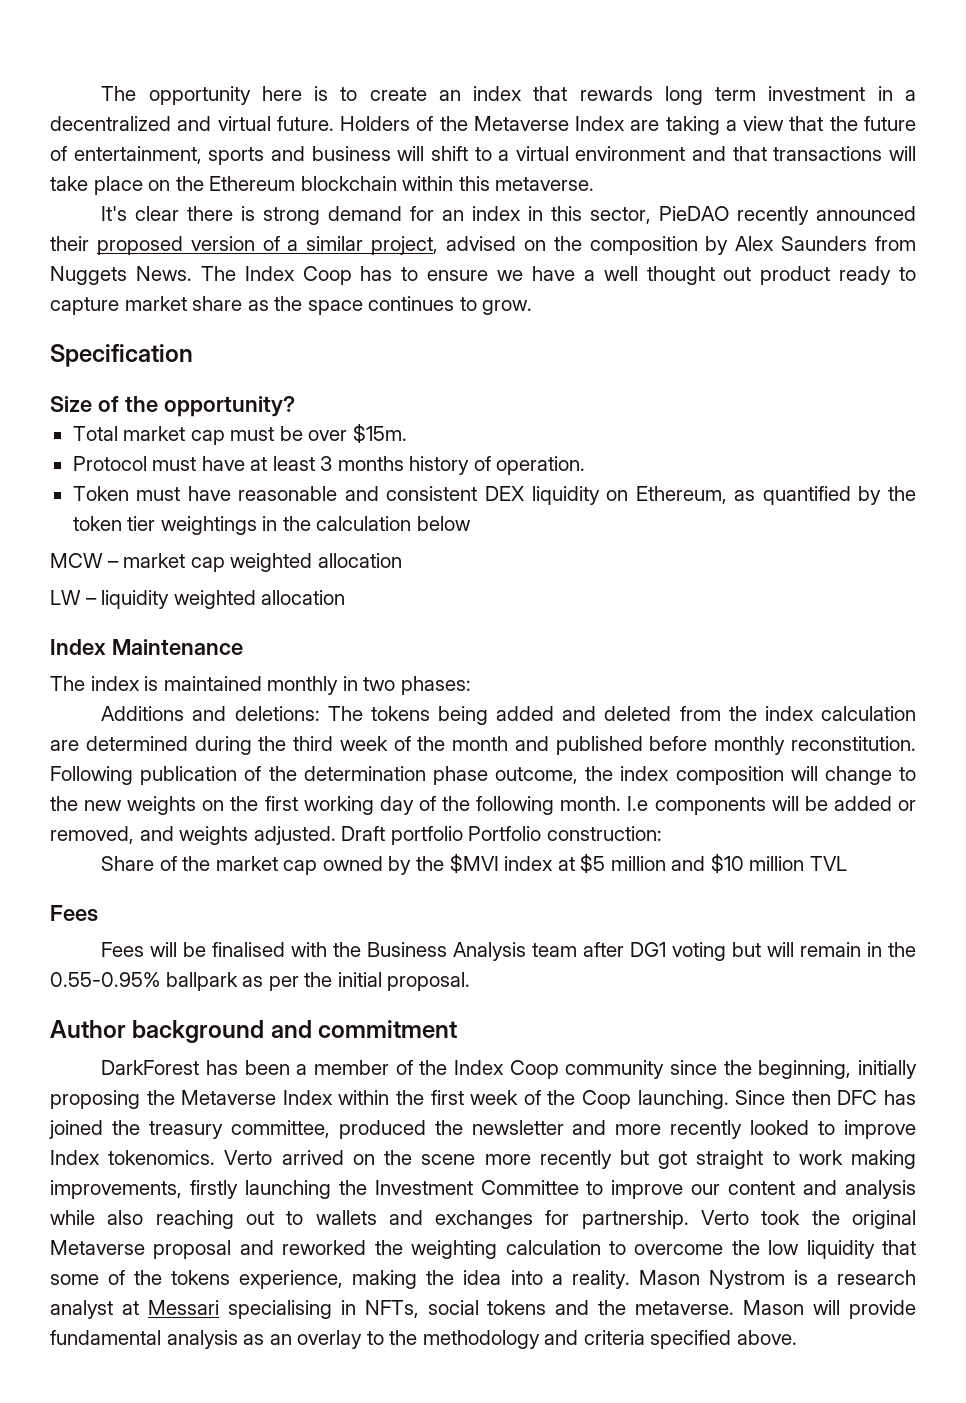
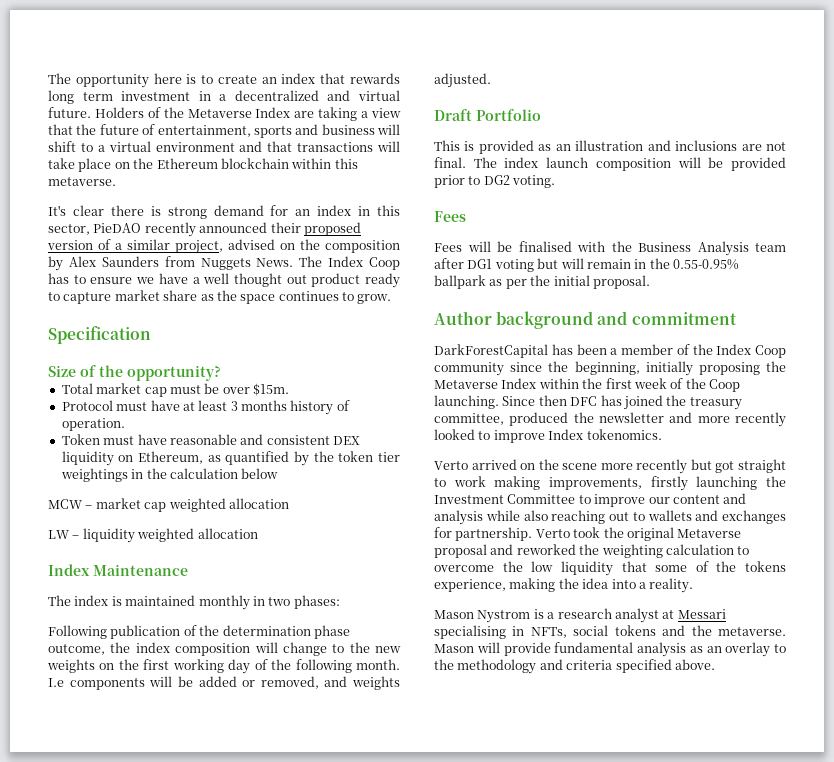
[101,706,917,725] [50,736,917,755] Additions and deletions: The tokens being added and deleted from the index calculation are determined during the third week of the month and published before monthly reconstitution. -> (340, 602) none
[341,826,463,845] Draft portfolio -> [434,109,472,121] // Draft
[546,826,662,841] [101,853,847,875] construction: // Share of the market cap owned by the $MVI index at $5 million and $10 million TVL -> [434,140,786,154] [434,157,786,171] [434,175,556,188] // This is provided as an illustration and inclusions are not final. The index launch composition will be provided prior to DG2 voting.
[101,1060,200,1075] DarkForest -> [434,344,548,358] DarkForestCapital
(216, 1157) none -> (662, 434) //
(630, 1279) none -> (694, 585) //

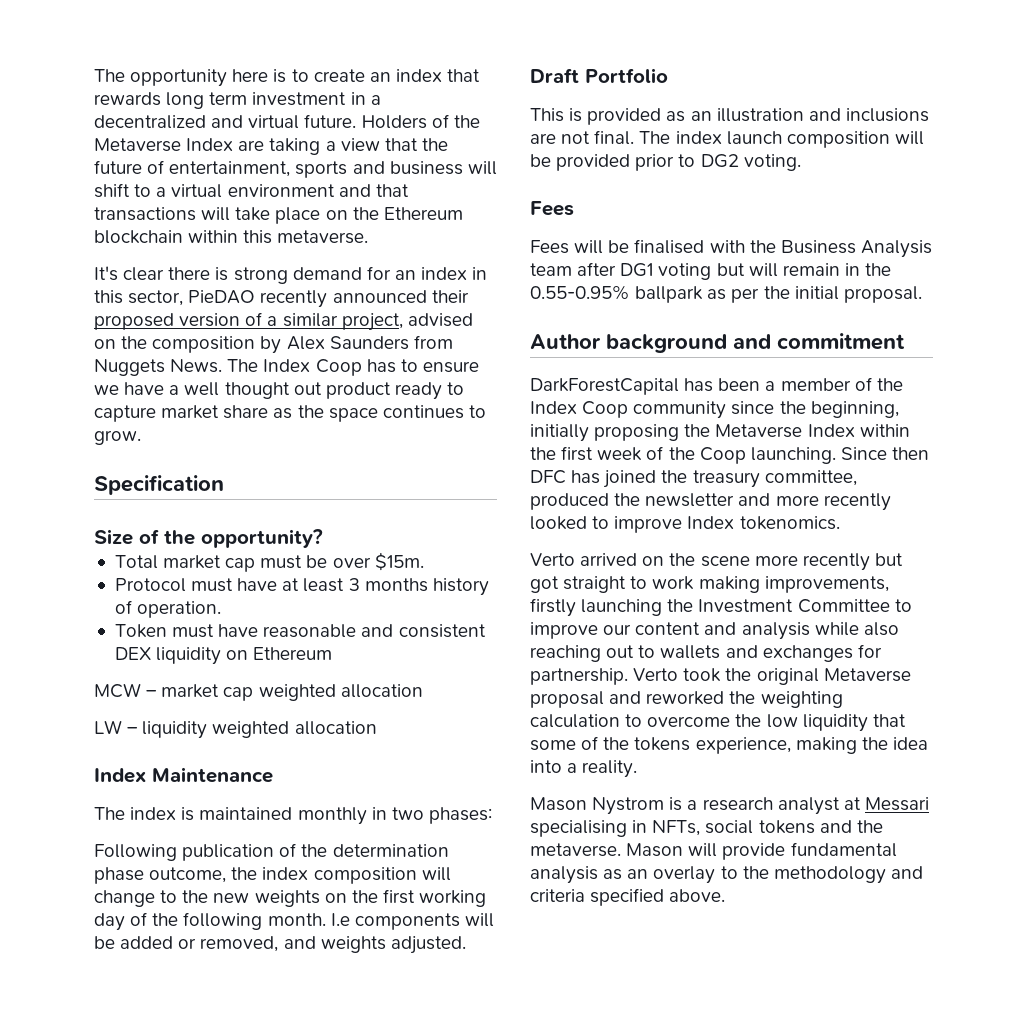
[138,451,400,466] [60,468,279,482] Ethereum, as quantified by the token tier weightings in the calculation below -> [253,647,333,660] Ethereum

